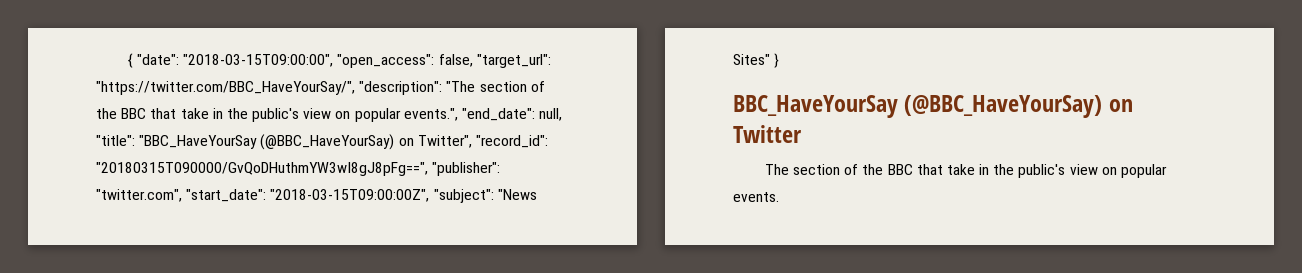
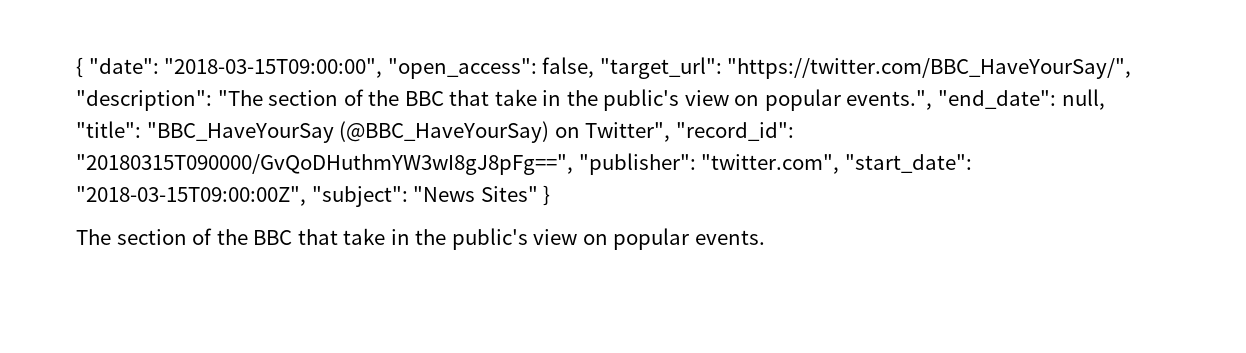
[733,95,1133,118] [733,125,802,143] // BBC_HaveYourSay (@BBC_HaveYourSay) on Twitter -> (551, 195) none

